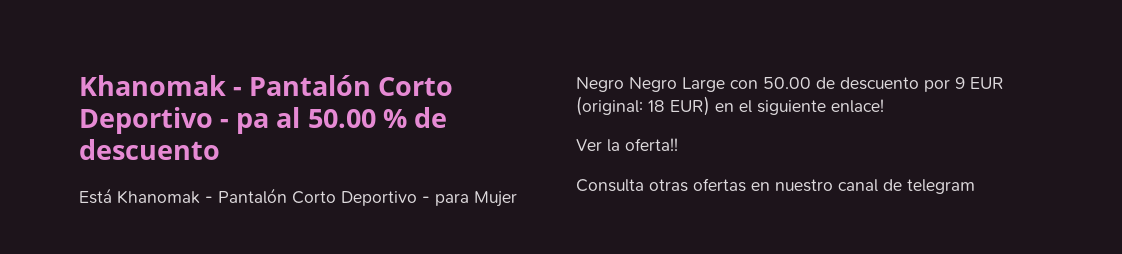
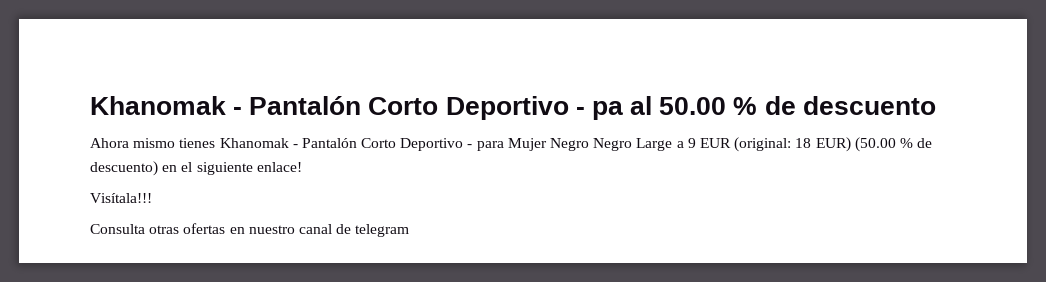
[79,188,112,204] Está -> [90,138,216,148] Ahora mismo tienes
[730,77,950,92] con 50.00 de descuento por -> [676,141,684,148] a
(710, 106) none -> [854,137,933,152] [90,161,158,176] (50.00 % de descuento)
[576,138,678,152] Ver la oferta!! -> [90,193,152,203] Visítala!!!

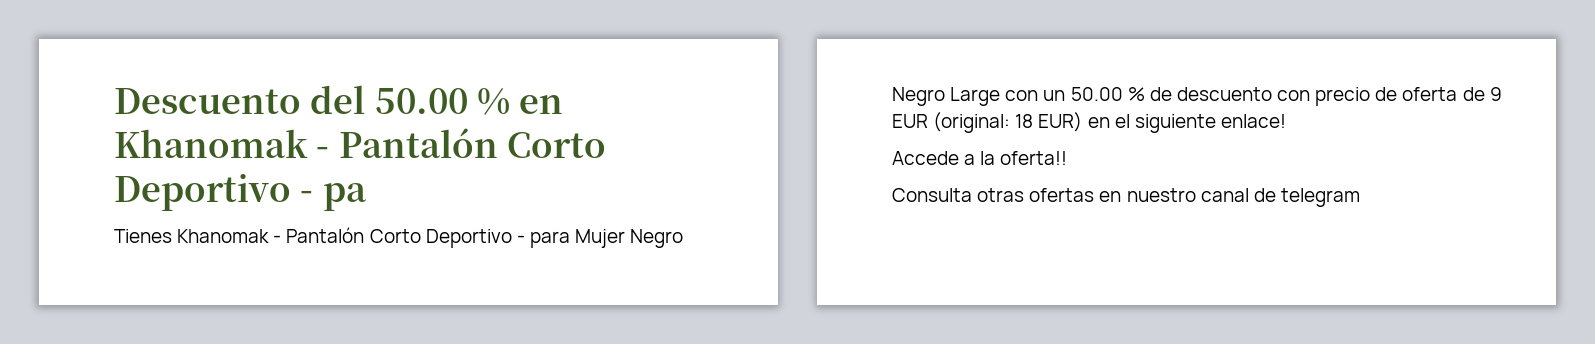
(90, 105) none -> [114,85,564,115] Descuento del 50.00 % en
[630,96,936,115] [90,138,216,148] al 50.00 % de descuento // Ahora mismo tienes -> [114,229,172,243] // Tienes
[676,141,684,148] a -> [1005,87,1485,106] con un 50.00 % de descuento con precio de oferta de
[854,137,933,152] [90,161,158,176] (50.00 % de descuento) -> (1083, 122) none
[90,193,152,203] Visítala!!! -> [892,151,1068,165] Accede a la oferta!!

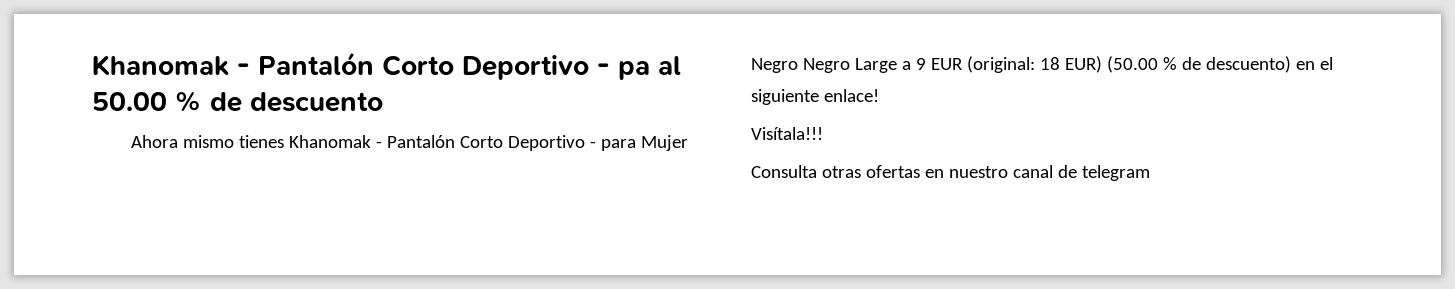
[114,85,564,115] Descuento del 50.00 % en -> (92, 65) none
[114,229,172,243] // Tienes -> [658,56,681,75] [92,91,383,112] [130,135,284,148] al 50.00 % de descuento // Ahora mismo tienes
[1005,87,1485,106] con un 50.00 % de descuento con precio de oferta de -> [901,61,911,70] a
(1083, 122) none -> [1106,56,1291,73] (50.00 % de descuento)
[892,151,1068,165] Accede a la oferta!! -> [751,127,823,140] Visítala!!!

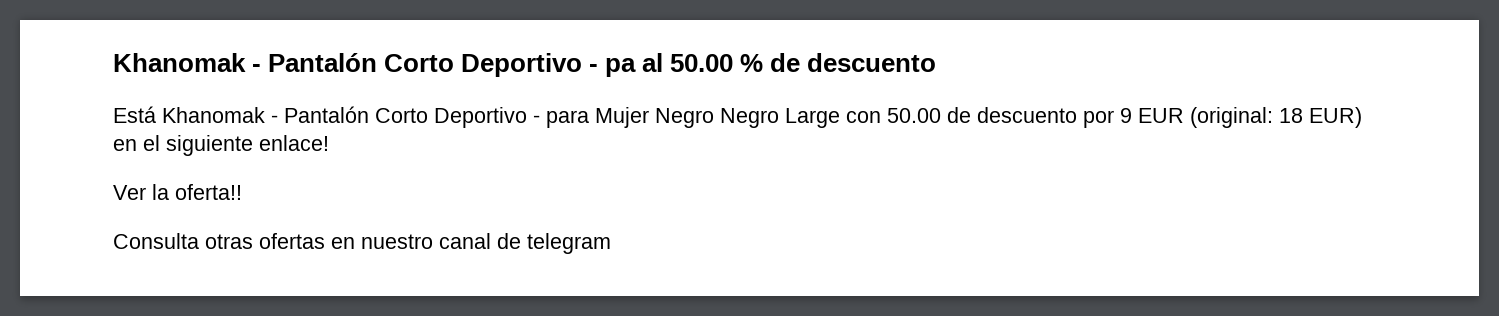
[130,135,284,148] Ahora mismo tienes -> [113,106,156,123] Está
[901,61,911,70] a -> [846,107,1114,128] con 50.00 de descuento por
[1106,56,1291,73] (50.00 % de descuento) -> (1362, 117) none
[751,127,823,140] Visítala!!! -> [113,184,242,200] Ver la oferta!!

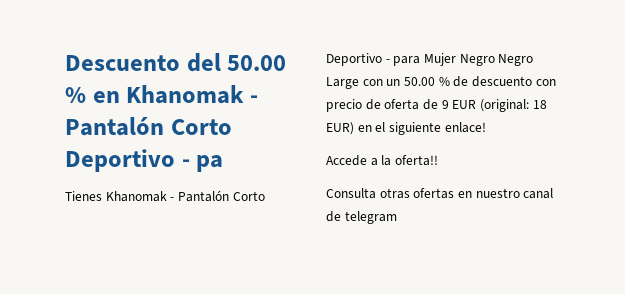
(113, 62) none -> [65,53,287,72] [65,87,120,103] Descuento del 50.00 % en
[642,53,937,72] [113,106,156,123] al 50.00 % de descuento // Está -> [65,191,102,201] // Tienes
[887,107,1114,128] 50.00 de descuento por -> [386,76,556,87] [326,99,438,112] un 50.00 % de descuento con precio de oferta de
[113,185,146,200] Ver -> [326,155,378,166] Accede a

